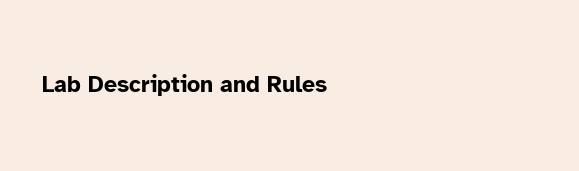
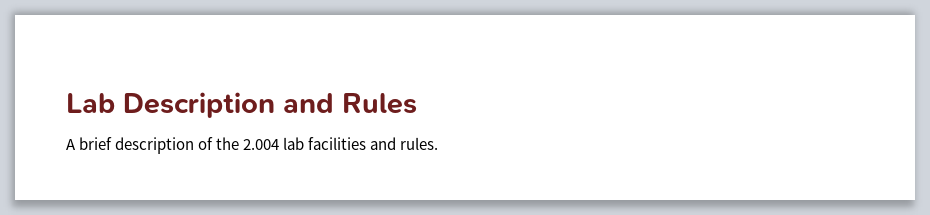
(327, 84) none -> [66,137,439,154] // A brief description of the 2.004 lab facilities and rules.

